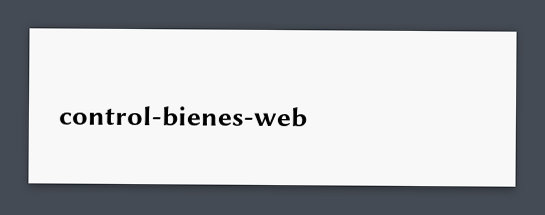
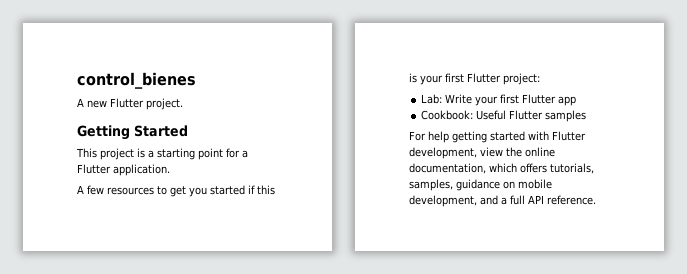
[58,105,308,128] control-bienes-web -> [77,72,196,89] [77,98,183,110] [77,125,188,140] [76,148,248,160] [77,164,170,176] [77,185,275,197] [409,73,540,85] [421,94,577,106] [421,110,587,122] [409,131,586,143] [409,147,555,159] [409,163,594,174] [409,179,552,191] [409,195,596,207] control_bienes // A new Flutter project. // Getting Started // This project is a starting point for a Flutter application. // A few resources to get you started if this is your first Flutter project: // Lab: Write your first Flutter app // Cookbook: Useful Flutter samples // For help getting started with Flutter development, view the online documentation, which offers tutorials, samples, guidance on mobile development, and a full API reference.

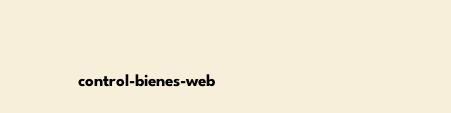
[77,72,196,89] [77,98,183,110] [77,125,188,140] [76,148,248,160] [77,164,170,176] [77,185,275,197] [409,73,540,85] [421,94,577,106] [421,110,587,122] [409,131,586,143] [409,147,555,159] [409,163,594,174] [409,179,552,191] [409,195,596,207] control_bienes // A new Flutter project. // Getting Started // This project is a starting point for a Flutter application. // A few resources to get you started if this is your first Flutter project: // Lab: Write your first Flutter app // Cookbook: Useful Flutter samples // For help getting started with Flutter development, view the online documentation, which offers tutorials, samples, guidance on mobile development, and a full API reference. -> [78,74,215,87] control-bienes-web

